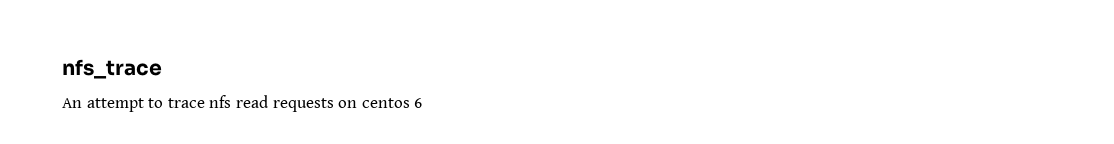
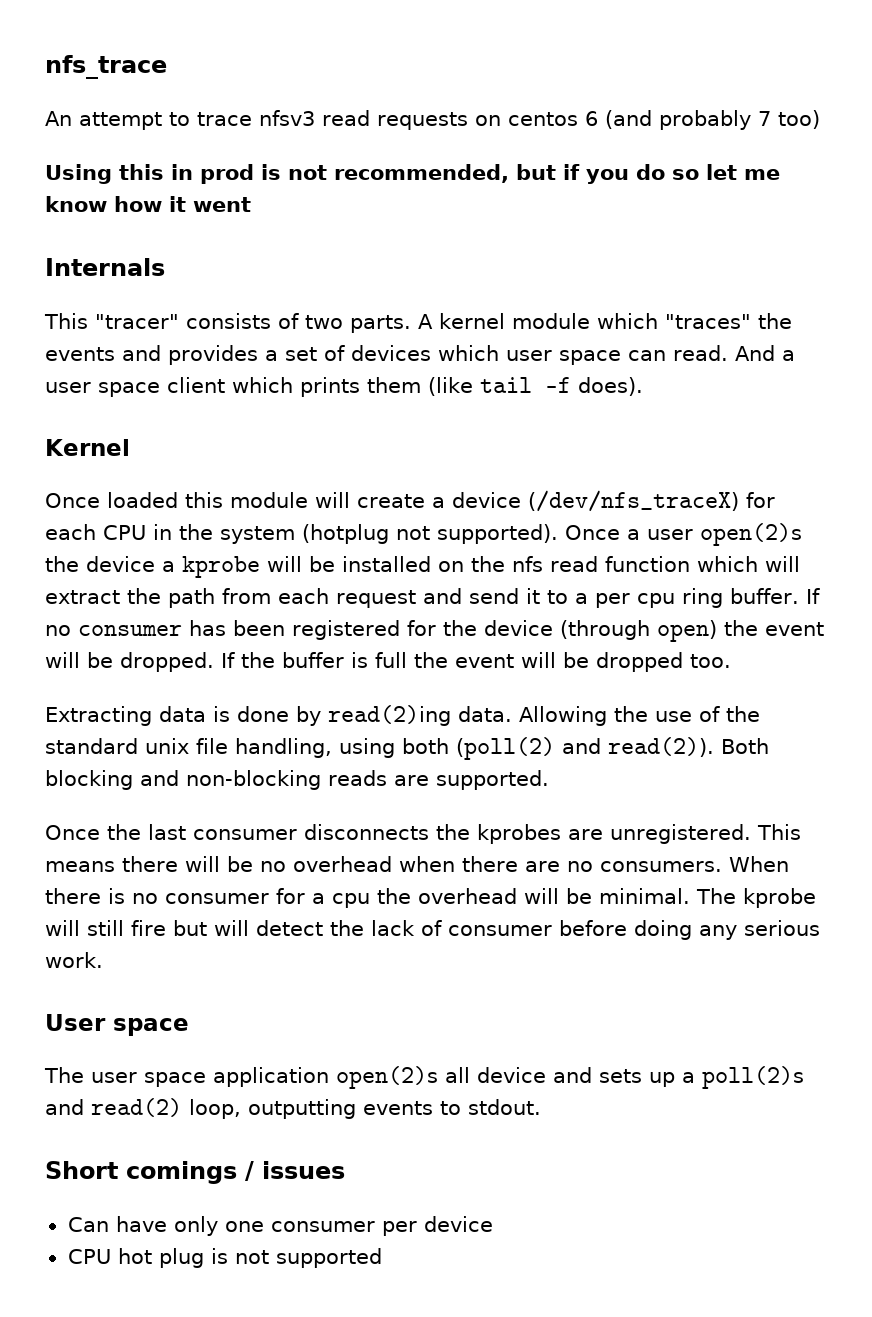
[209,95,232,108] nfs -> [259,110,315,126] nfsv3
(423, 103) none -> [605,110,820,130] [45,164,780,184] [45,196,251,212] [45,258,165,276] [44,313,792,333] [45,345,795,365] [45,377,643,397] [45,439,130,456] [45,490,775,512] [45,523,802,546] [45,556,800,578] [45,588,820,608] [45,620,824,642] [45,652,731,672] [45,705,760,726] [45,737,769,760] [45,770,549,790] [45,824,801,844] [45,856,789,872] [45,888,816,908] [45,920,820,940] [45,952,103,968] [45,1014,189,1036] [44,1066,804,1089] [45,1098,541,1119] [45,1161,345,1184] [67,1216,493,1236] [67,1248,382,1268] (and probably 7 too) // Using this in prod is not recommended, but if you do so let me know how it went // Internals // This "tracer" consists of two parts. A kernel module which "traces" the events and provides a set of devices which user space can read. And a user space client which prints them (like tail -f does). // Kernel // Once loaded this module will create a device (/dev/nfs_traceX) for each CPU in the system (hotplug not supported). Once a user open(2)s the device a kprobe will be installed on the nfs read function which will extract the path from each request and send it to a per cpu ring buffer. If no consumer has been registered for the device (through open) the event will be dropped. If the buffer is full the event will be dropped too. // Extracting data is done by read(2)ing data. Allowing the use of the standard unix file handling, using both (poll(2) and read(2)). Both blocking and non-blocking reads are supported. // Once the last consumer disconnects the kprobes are unregistered. This means there will be no overhead when there are no consumers. When there is no consumer for a cpu the overhead will be minimal. The kprobe will still fire but will detect the lack of consumer before doing any serious work. // User space // The user space application open(2)s all device and sets up a poll(2)s and read(2) loop, outputting events to stdout. // Short comings / issues // Can have only one consumer per device // CPU hot plug is not supported

